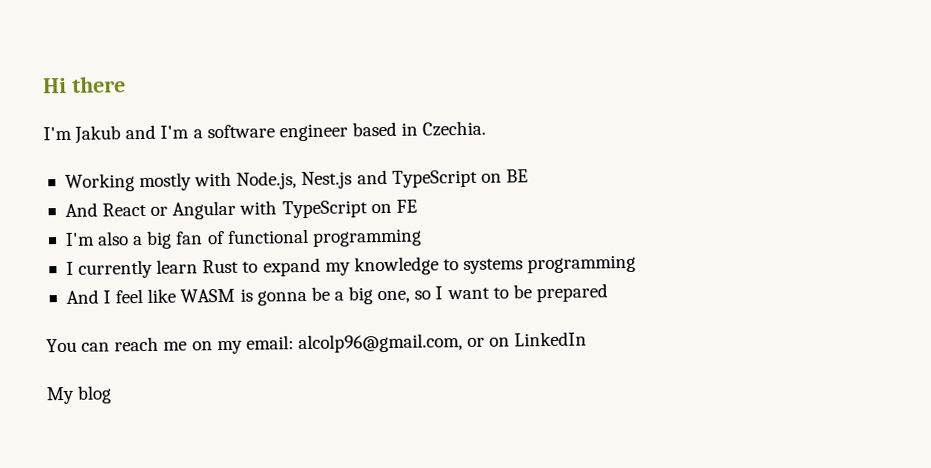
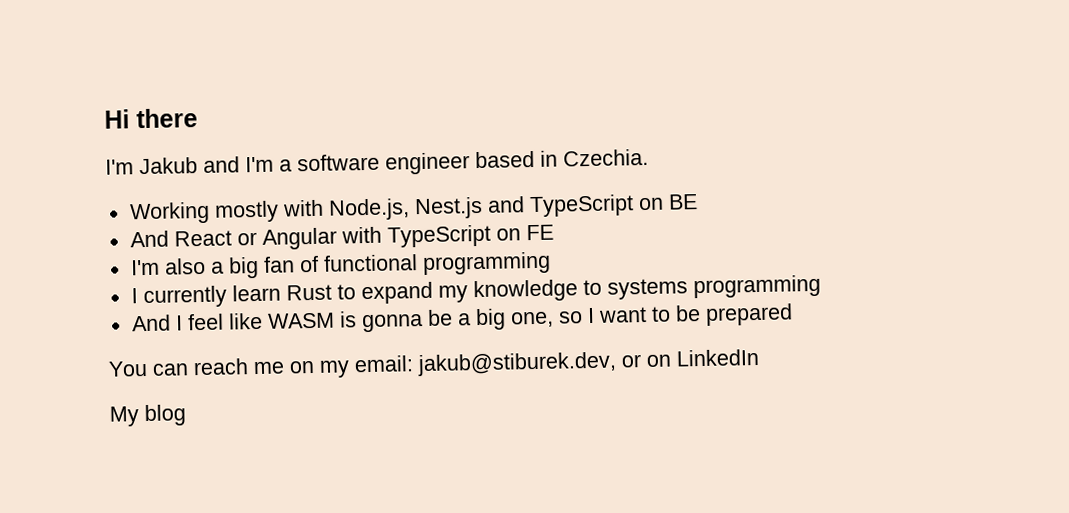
[297,333,463,354] alcolp96@gmail.com, -> [417,351,617,377] jakub@stiburek.dev,

